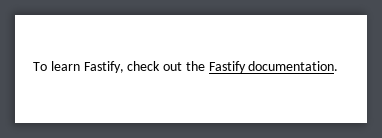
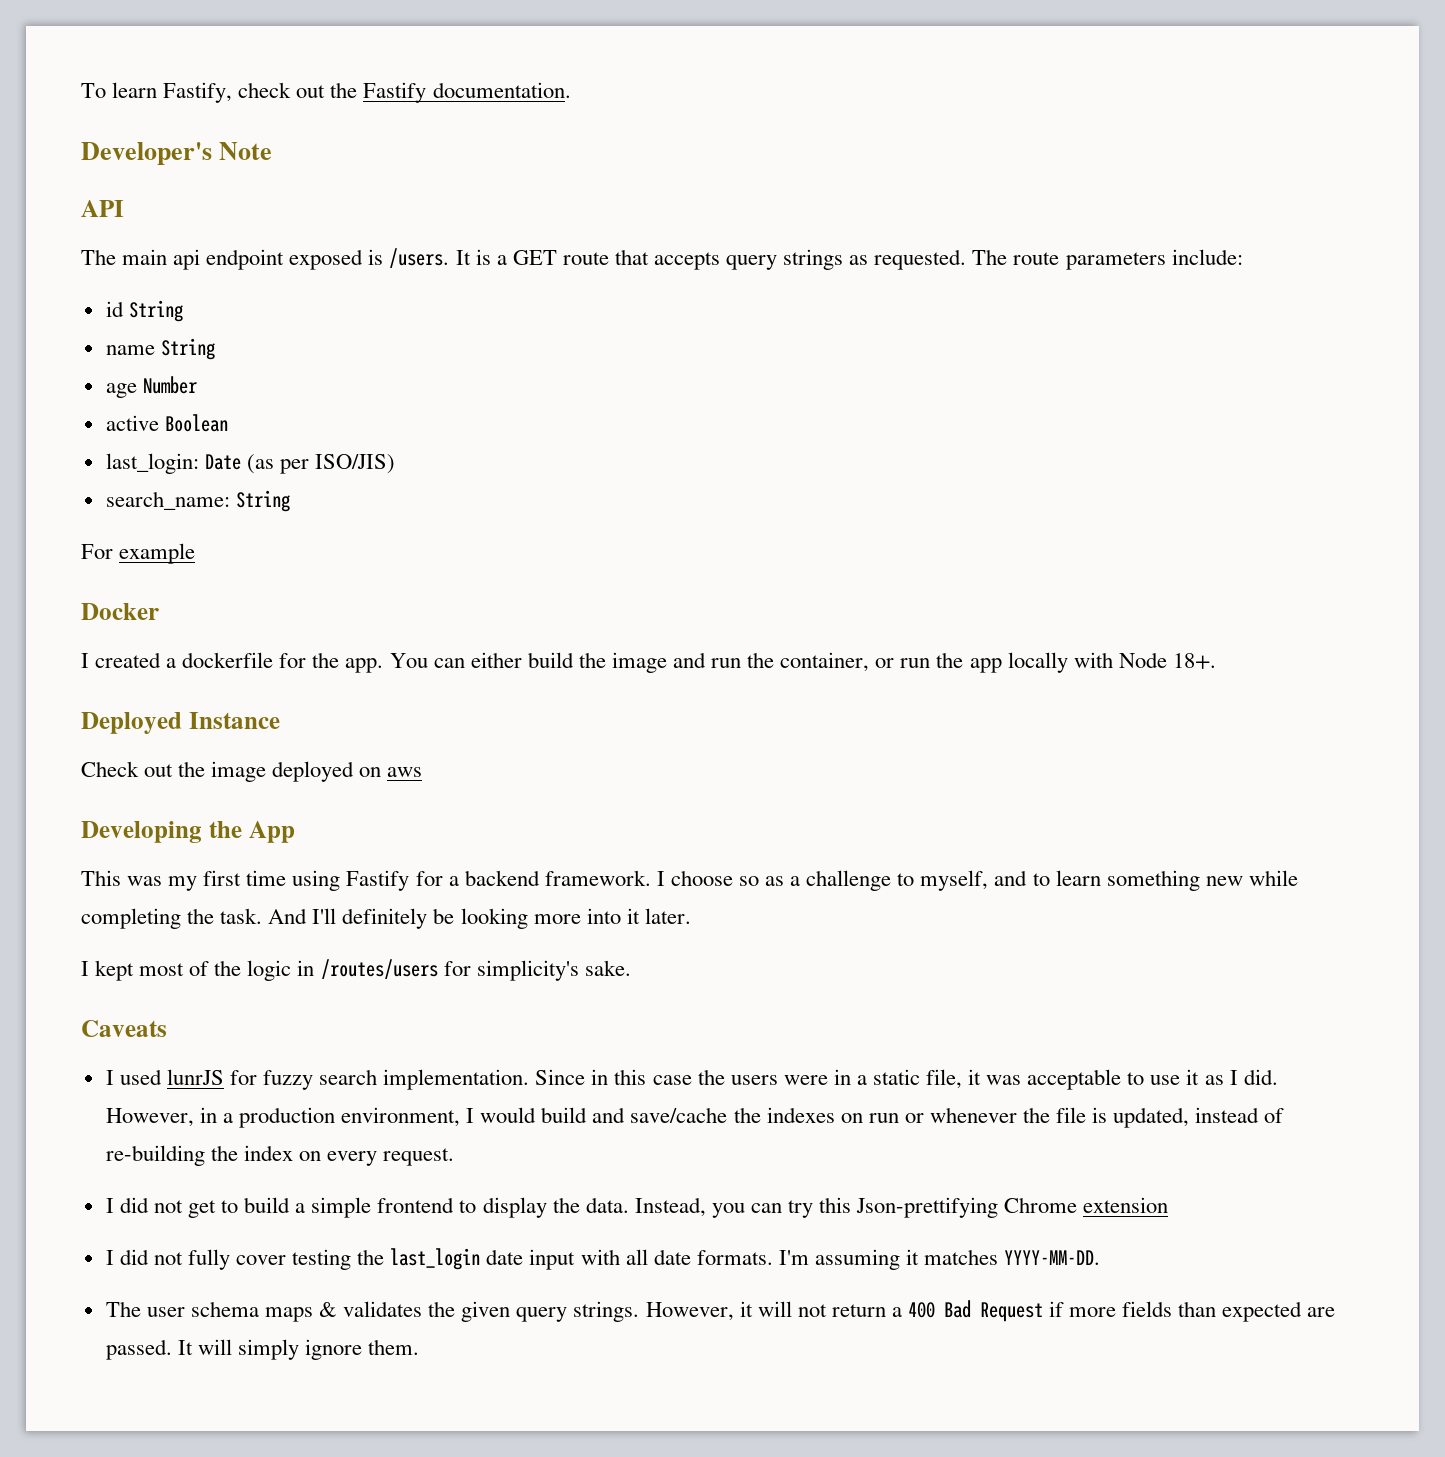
(339, 66) none -> [81,142,273,165] [81,200,124,217] [81,248,1243,270] [105,300,183,322] [105,338,215,360] [105,376,197,398] [105,414,228,432] [105,453,396,474] [105,490,290,512] [81,543,196,564] [81,603,159,620] [81,652,1216,673] [81,712,280,734] [81,761,423,782] [81,821,295,843] [81,870,1298,891] [81,908,691,929] [81,959,631,981] [81,1020,167,1037] [105,1069,1278,1090] [105,1107,1285,1128] [105,1145,455,1166] [105,1197,1169,1218] [105,1248,1101,1270] [105,1300,1336,1322] [105,1339,420,1360] // Developer's Note // API // The main api endpoint exposed is /users. It is a GET route that accepts query strings as requested. The route parameters include: // id String // name String // age Number // active Boolean // last_login: Date (as per ISO/JIS) // search_name: String // For example // Docker // I created a dockerfile for the app. You can either build the image and run the container, or run the app locally with Node 18+. // Deployed Instance // Check out the image deployed on aws // Developing the App // This was my first time using Fastify for a backend framework. I choose so as a challenge to myself, and to learn something new while completing the task. And I'll definitely be looking more into it later. // I kept most of the logic in /routes/users for simplicity's sake. // Caveats // I used lunrJS for fuzzy search implementation. Since in this case the users were in a static file, it was acceptable to use it as I did. However, in a production environment, I would build and save/cache the indexes on run or whenever the file is updated, instead of re-building the index on every request. // I did not get to build a simple frontend to display the data. Instead, you can try this Json-prettifying Chrome extension // I did not fully cover testing the last_login date input with all date formats. I'm assuming it matches YYYY-MM-DD. // The user schema maps & validates the given query strings. However, it will not return a 400 Bad Request if more fields than expected are passed. It will simply ignore them.

